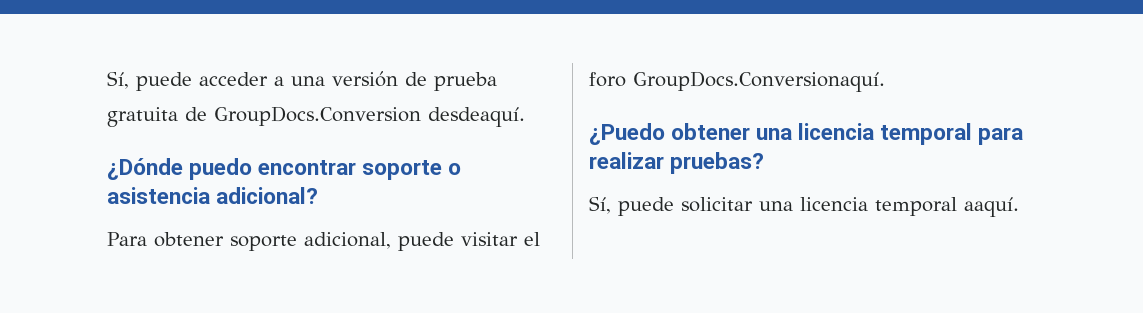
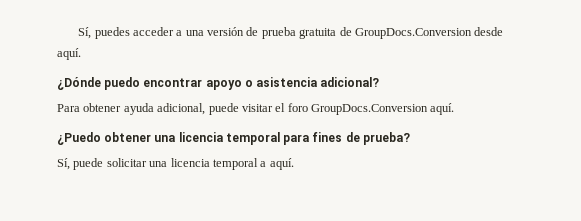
[107,71,192,91] Sí, puede -> [78,27,130,39] Sí, puedes
[428,107,525,127] desdeaquí. -> [474,27,504,36] [57,48,81,60] desde aquí.
[362,160,443,180] soporte -> [205,80,242,90] apoyo
[229,235,297,251] soporte -> [123,103,154,115] ayuda
[633,71,885,92] GroupDocs.Conversionaquí. -> [311,103,455,115] GroupDocs.Conversion aquí.
[589,152,765,174] realizar pruebas? -> [312,132,410,145] fines de prueba?
[964,197,1019,217] aaquí. -> [260,158,294,170] a aquí.

